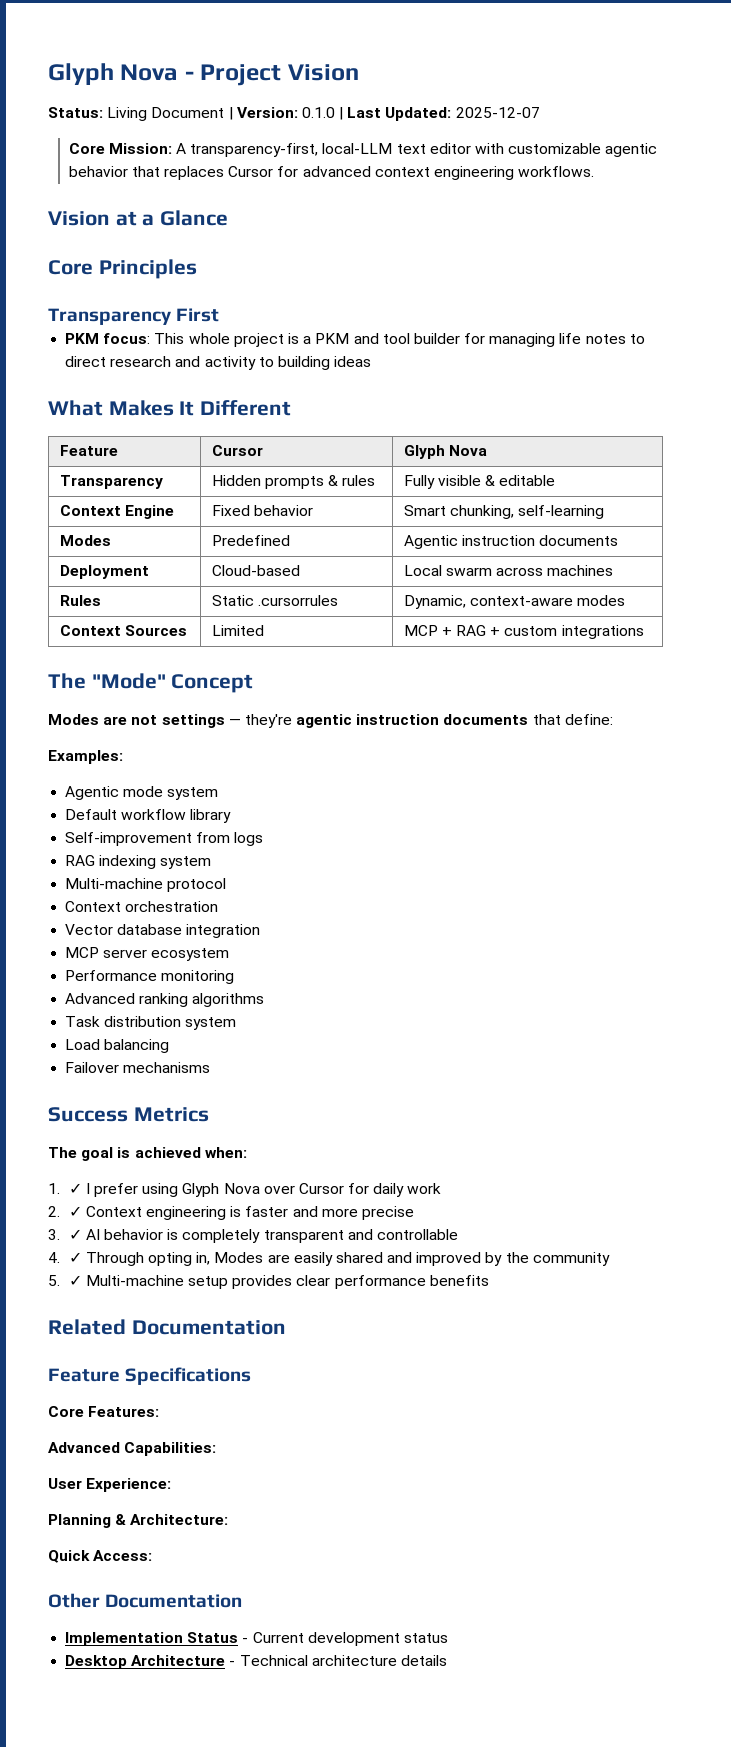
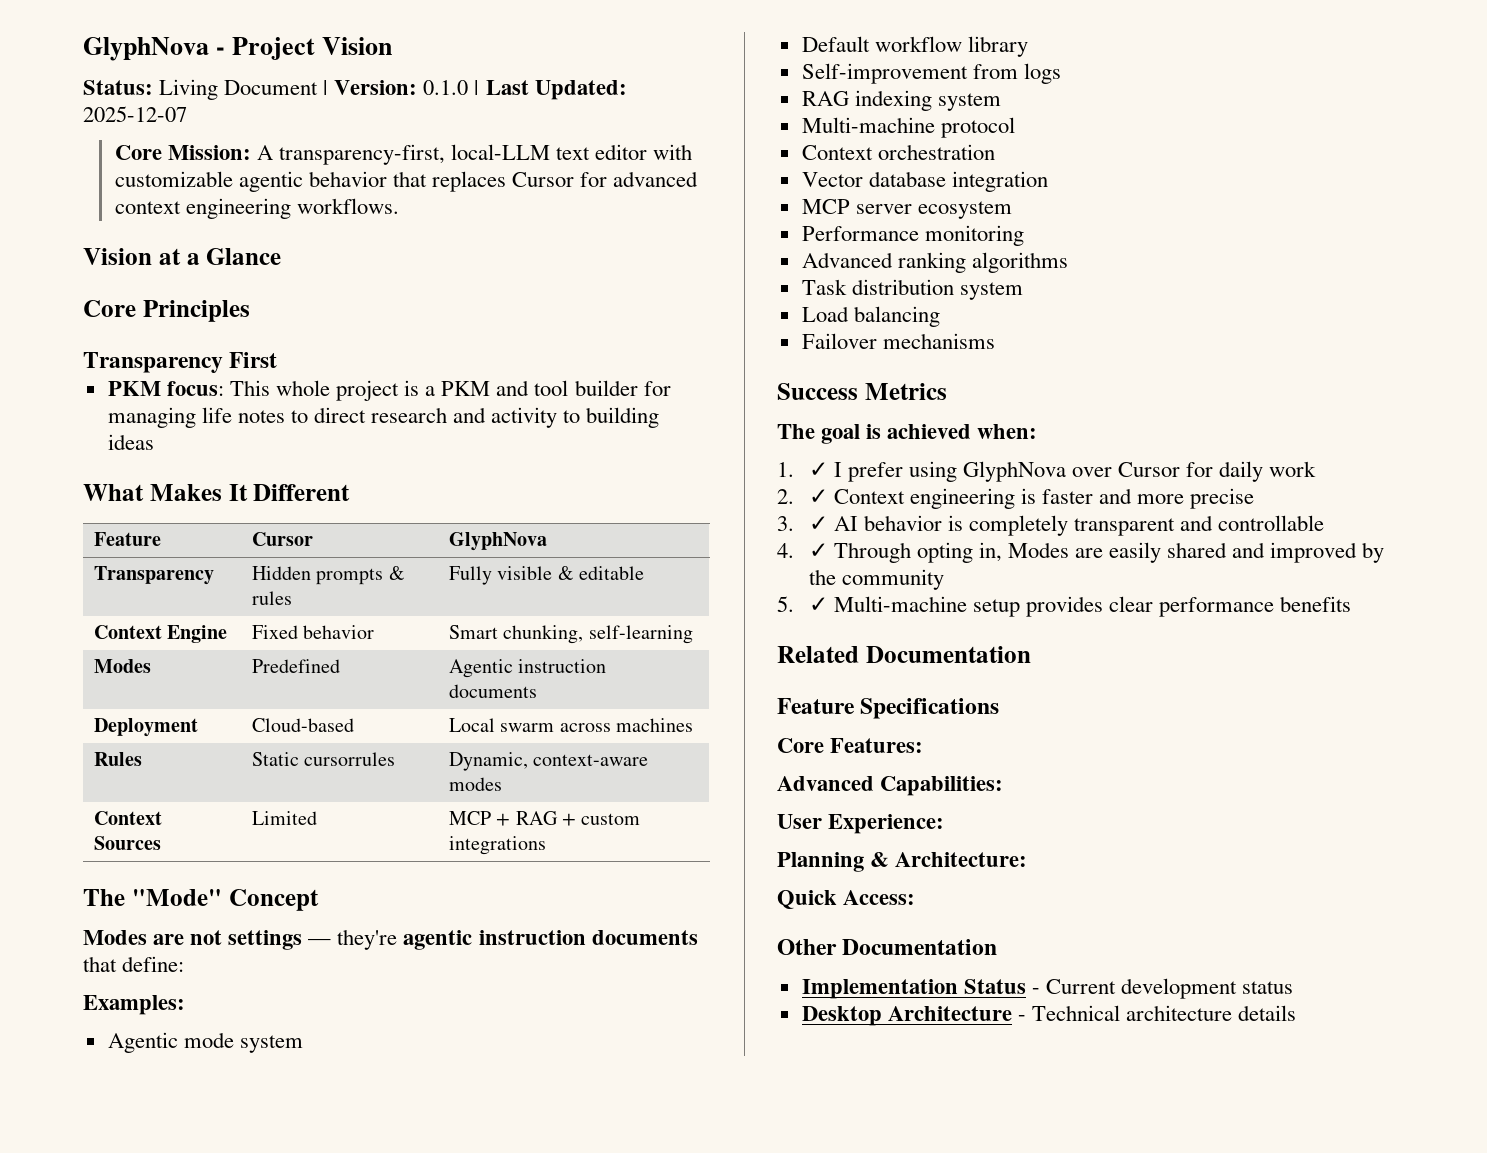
[48,63,179,85] Glyph Nova -> [83,37,209,61] GlyphNova
[403,445,487,459] Glyph Nova -> [448,532,547,551] GlyphNova
[257,595,338,606] .cursorrules -> [304,752,396,766] cursorrules
[182,1183,260,1197] Glyph Nova -> [962,461,1066,482] GlyphNova

